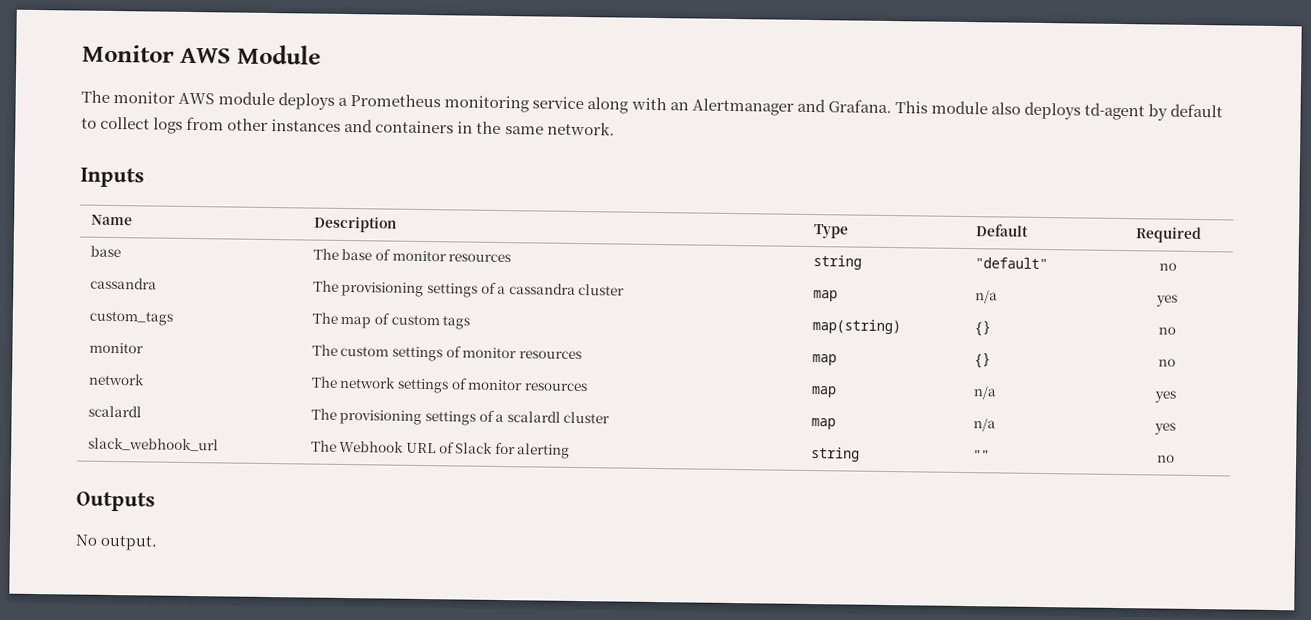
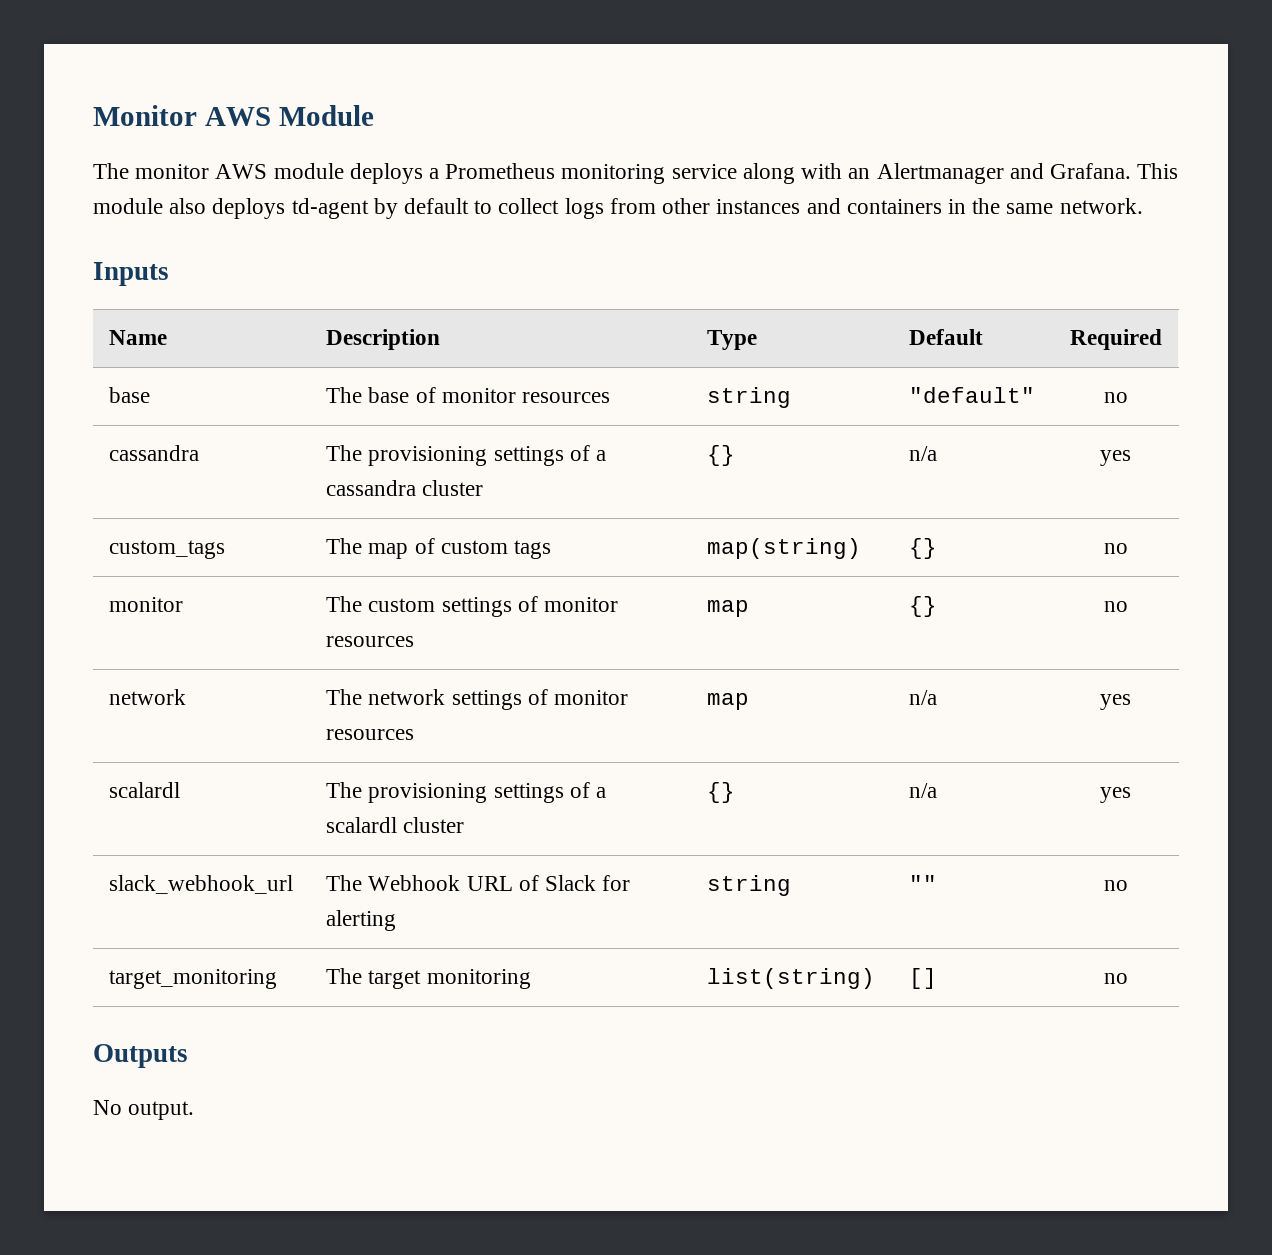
[812,290,838,302] map -> [707,445,736,466] {}
[810,418,836,430] map -> [707,782,736,803] {}
(1175, 458) none -> [109,969,278,989] [326,968,531,989] [707,968,876,989] [909,968,938,989] [1103,973,1128,984] // target_monitoring | The target monitoring | list(string) | [] | no

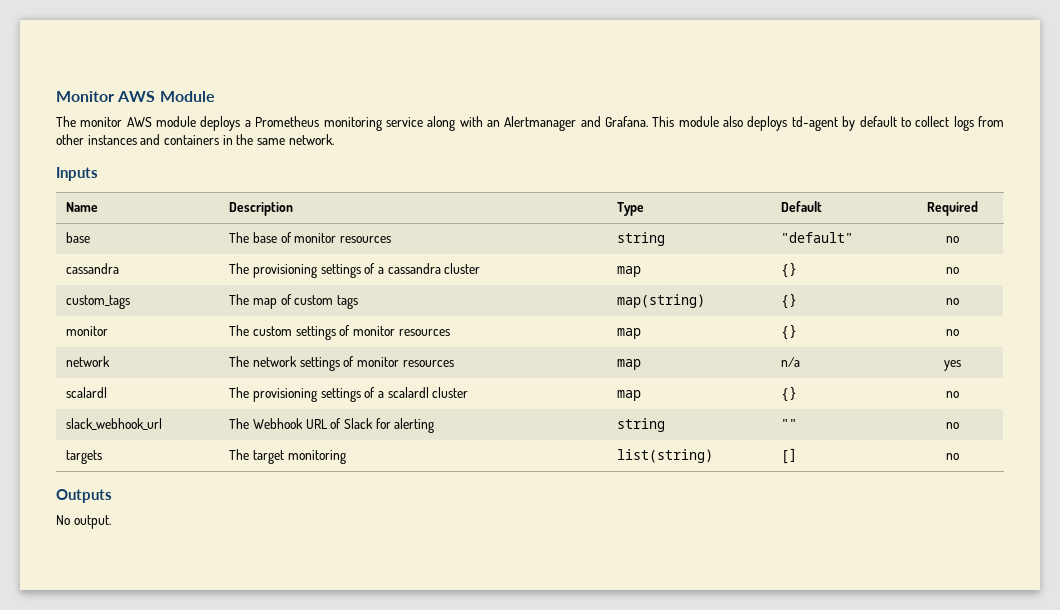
[707,445,736,466] [909,446,938,461] [1100,450,1131,466] | {} | n/a | yes -> [617,266,642,277] [781,262,798,278] [945,267,959,274] | map | {} | no
[707,782,736,803] [909,783,938,798] [1100,787,1131,803] | {} | n/a | yes -> [617,390,642,401] [781,386,798,402] [945,391,959,398] | map | {} | no
[109,969,278,989] target_monitoring -> [66,450,103,464] targets

